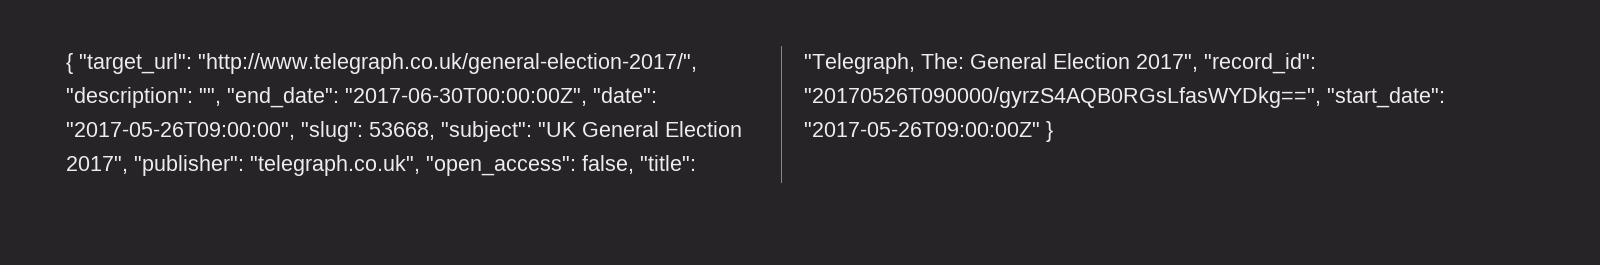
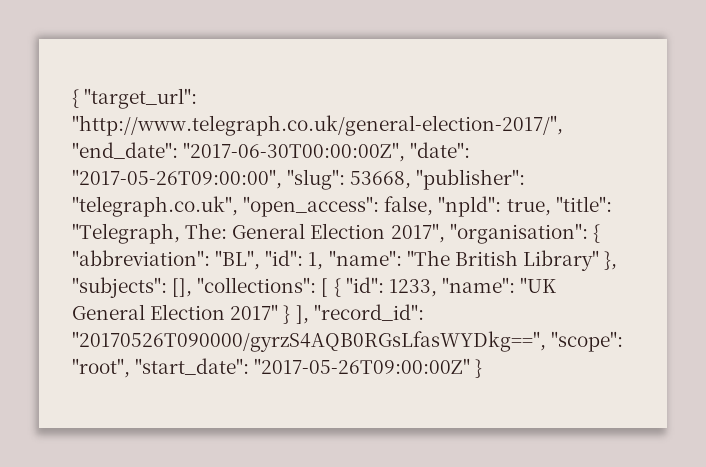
[66,87,221,108] "description": "", -> (563, 125) none
[441,121,742,142] [66,156,128,174] "subject": "UK General Election 2017", -> (412, 180) none
(634, 164) none -> [438,196,551,217] "npld": true,
[1204,53,1316,74] [804,87,1321,108] "record_id": "20170526T090000/gyrzS4AQB0RGsLfasWYDkg==", -> [449,223,600,244] [72,250,618,271] [72,277,557,298] [72,304,424,324] [72,331,624,352] [72,358,130,378] "organisation": { "abbreviation": "BL", "id": 1, "name": "The British Library" }, "subjects": [], "collections": [ { "id": 1233, "name": "UK General Election 2017" } ], "record_id": "20170526T090000/gyrzS4AQB0RGsLfasWYDkg==", "scope": "root",

